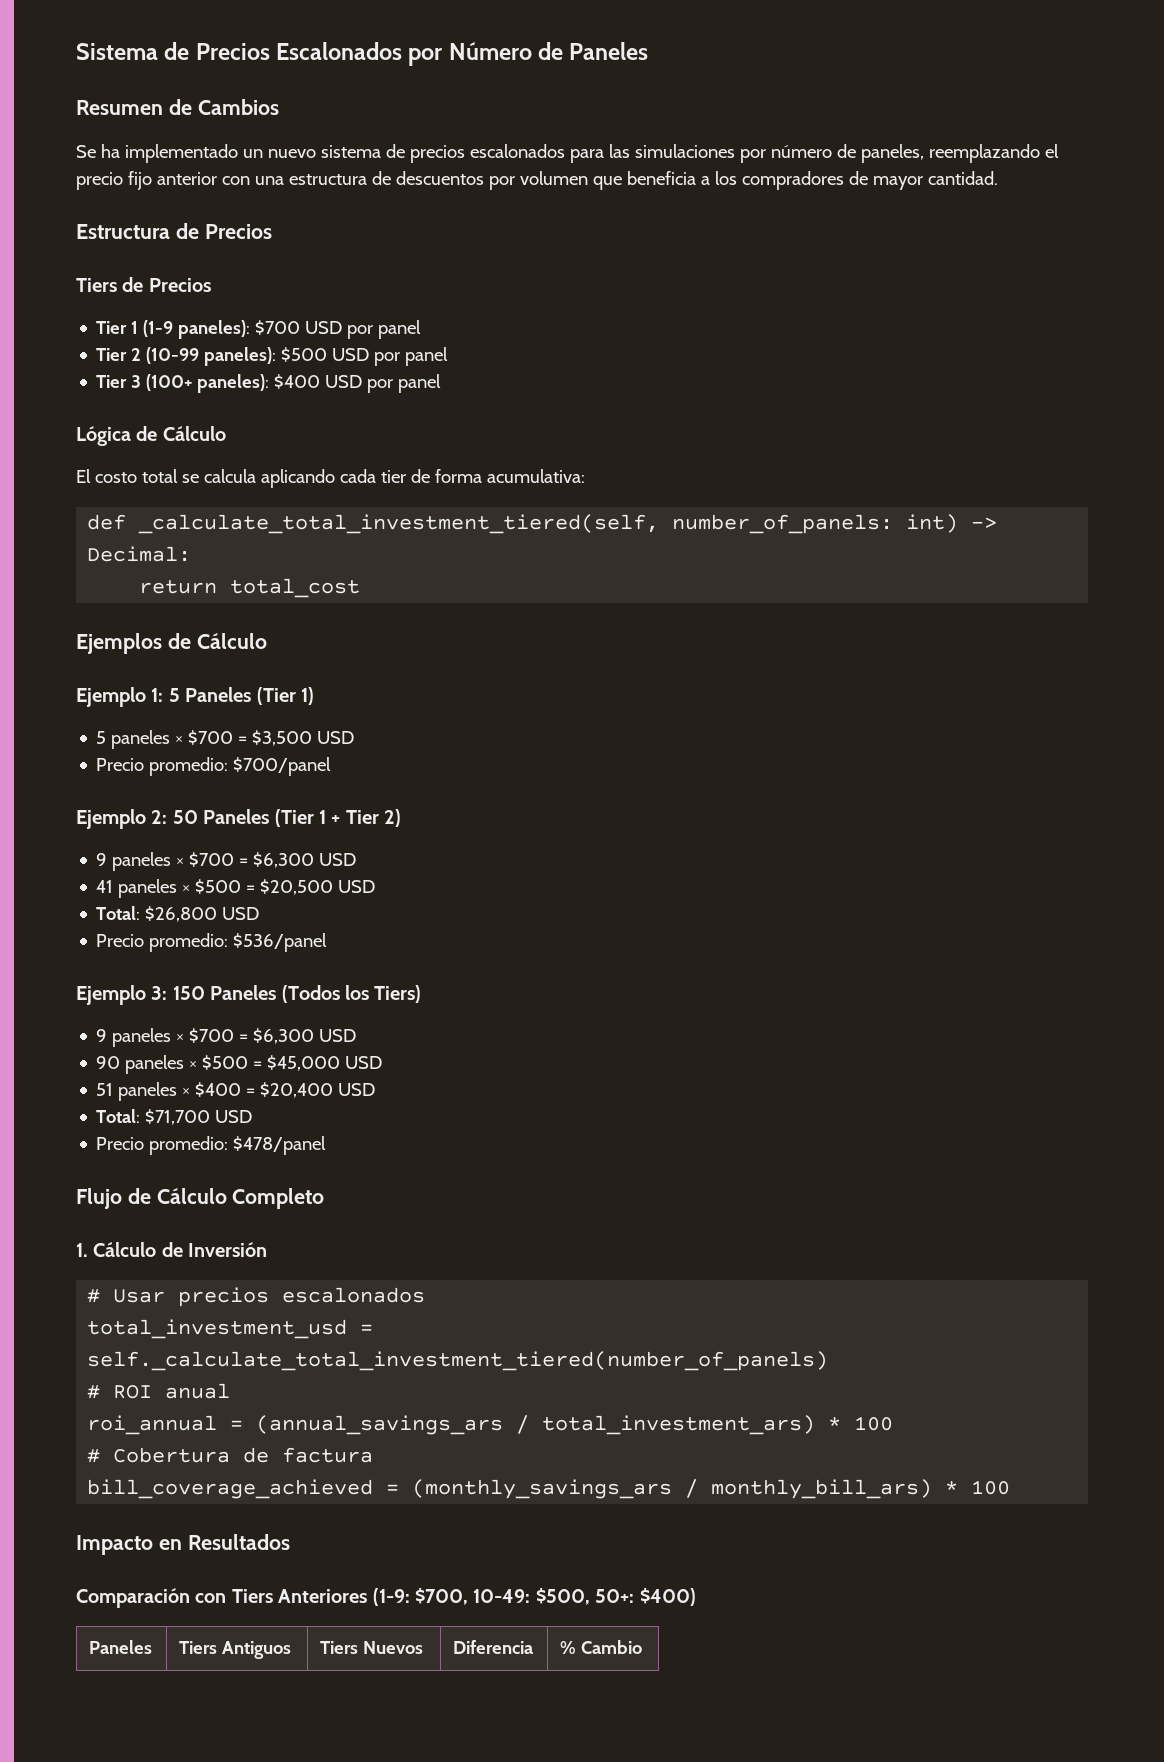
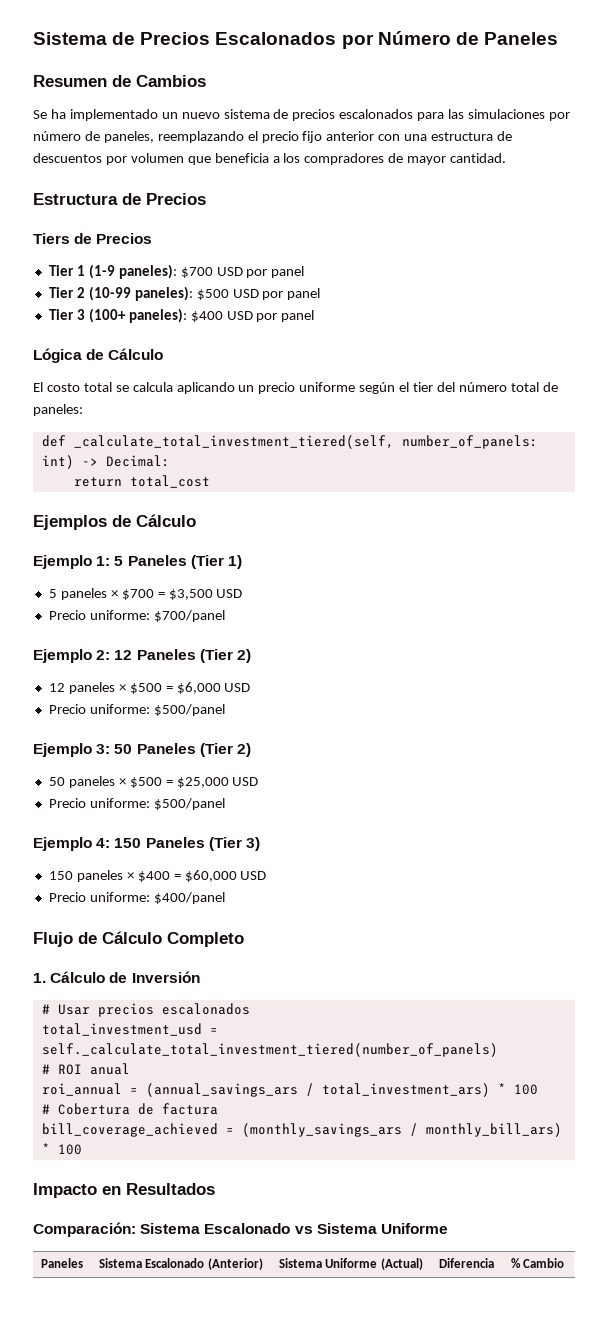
[339,469,585,483] cada tier de forma acumulativa: -> [238,382,558,394] [33,404,83,416] un precio uniforme según el tier del número total de paneles:
[149,757,229,776] promedio: -> [89,610,150,620] uniforme:
[172,809,402,827] [96,852,357,871] [96,879,376,898] [96,906,260,922] [96,933,328,952] 50 Paneles (Tier 1 + Tier 2) // 9 paneles × $700 = $6,300 USD // 41 paneles × $500 = $20,500 USD // Total: $26,800 USD // Precio promedio: $536/panel -> [114,649,251,663] [48,682,251,694] [48,704,225,716] 12 Paneles (Tier 2) // 12 paneles × $500 = $6,000 USD // Precio uniforme: $500/panel
[172,985,422,1003] [96,1028,357,1047] [96,1055,383,1074] [96,1082,376,1101] [96,1109,253,1125] [96,1136,327,1155] 150 Paneles (Todos los Tiers) // 9 paneles × $700 = $6,300 USD // 90 paneles × $500 = $45,000 USD // 51 paneles × $400 = $20,400 USD // Total: $71,700 USD // Precio promedio: $478/panel -> [114,743,251,757] [48,776,259,788] [48,798,225,810] [33,837,260,851] [48,870,267,882] [48,892,225,904] 50 Paneles (Tier 2) // 50 paneles × $500 = $25,000 USD // Precio uniforme: $500/panel // Ejemplo 4: 150 Paneles (Tier 3) // 150 paneles × $400 = $60,000 USD // Precio uniforme: $400/panel
[76,1588,696,1608] [89,1640,153,1654] [179,1641,292,1659] [320,1641,424,1654] Comparación con Tiers Anteriores (1-9: $700, 10-49: $500, 50+: $400) // Paneles | Tiers Antiguos | Tiers Nuevos -> [33,1222,448,1237] [40,1258,83,1268] [98,1258,263,1270] [278,1258,423,1270] Comparación: Sistema Escalonado vs Sistema Uniforme // Paneles | Sistema Escalonado (Anterior) | Sistema Uniforme (Actual)

